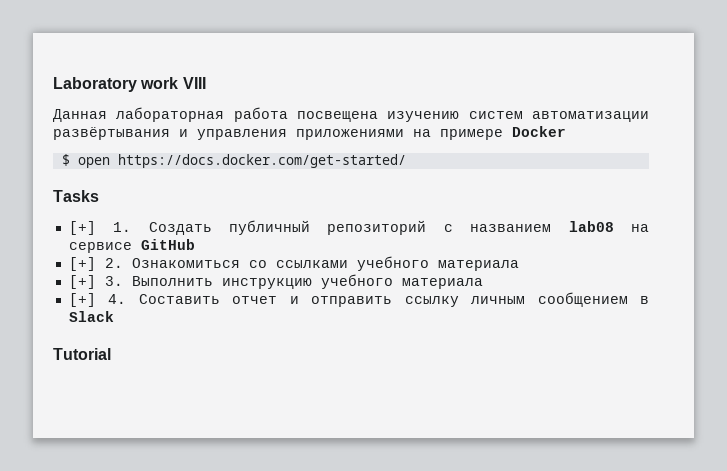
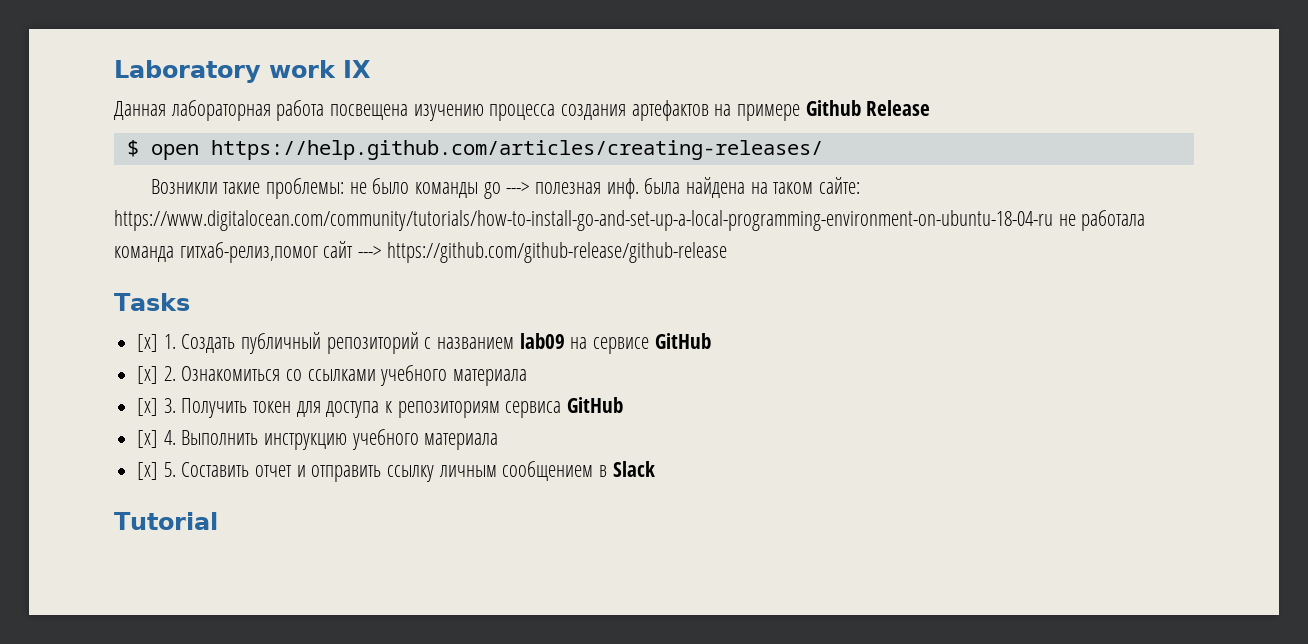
[182,77,206,89] VIII -> [343,60,371,78] IX
[468,111,649,122] [53,126,566,140] [61,154,406,168] систем автоматизации развёртывания и управления приложениями на примере Docker // $ open https://docs.docker.com/get-started/ -> [489,100,931,121] [126,140,823,160] [150,177,860,199] [114,210,1146,231] [114,241,727,263] процесса создания артефактов на примере Github Release // $ open https://help.github.com/articles/creating-releases/ // Возникли такие проблемы: не было команды go ---> полезная инф. была найдена на таком сайте: https://www.digitalocean.com/community/tutorials/how-to-install-go-and-set-up-a-local-programming-environment-on-ubuntu-18-04-ru не работала команда гитхаб-релиз,помог сайт ---> https://github.com/github-release/github-release
[68,221,96,235] [+] -> [137,334,159,352] [х]
[568,221,614,232] lab08 -> [519,333,565,349] lab09
[68,257,96,271] [+] -> [137,366,159,384] [х]
[68,275,123,289] [+] 3. -> [137,397,624,418] [137,430,176,448] [х] 3. Получить токен для доступа к репозиториям сервиса GitHub // [х] 4.
[68,293,127,307] [+] 4. -> [137,462,176,480] [х] 5.

